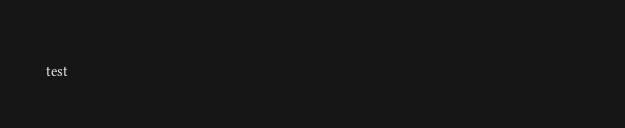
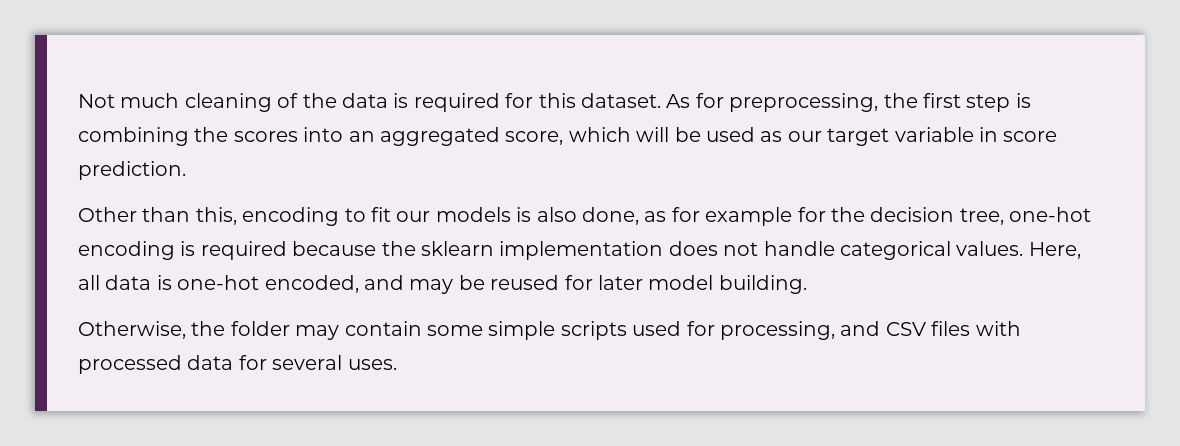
[46,66,68,76] test -> [78,93,1031,112] [78,127,1058,146] [78,161,186,180] [78,207,1092,226] [78,241,1081,260] [78,275,807,294] [78,321,1021,340] [78,355,397,374] Not much cleaning of the data is required for this dataset. As for preprocessing, the first step is combining the scores into an aggregated score, which will be used as our target variable in score prediction. // Other than this, encoding to fit our models is also done, as for example for the decision tree, one-hot encoding is required because the sklearn implementation does not handle categorical values. Here, all data is one-hot encoded, and may be reused for later model building. // Otherwise, the folder may contain some simple scripts used for processing, and CSV files with processed data for several uses.

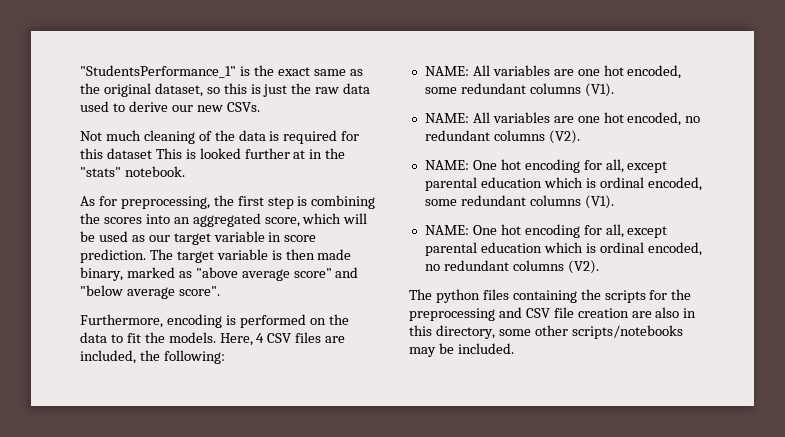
(78, 101) none -> [80,65,363,78] [80,83,371,97] [80,101,260,112] "StudentsPerformance_1" is the exact same as the original dataset, so this is just the raw data used to derive our new CSVs. //
[580,93,661,108] dataset. -> [106,148,346,159] [80,166,185,177] dataset This is looked further at in the "stats" notebook. //
[78,207,1092,226] [78,241,1081,260] [78,275,807,294] [78,321,1021,340] [78,355,397,374] // Other than this, encoding to fit our models is also done, as for example for the decision tree, one-hot encoding is required because the sklearn implementation does not handle categorical values. Here, all data is one-hot encoded, and may be reused for later model building. // Otherwise, the folder may contain some simple scripts used for processing, and CSV files with processed data for several uses. -> [149,249,352,263] [80,267,359,281] [80,285,220,299] [80,314,349,328] [80,332,346,346] [80,350,225,364] [424,65,682,79] [424,83,614,97] [424,112,701,126] [424,130,580,144] [424,159,668,173] [424,177,702,191] [424,195,614,209] [424,224,668,238] [424,242,702,256] [424,260,599,274] [409,289,692,303] [409,307,697,321] [409,325,683,339] [409,343,514,357] The target variable is then made binary, marked as "above average score" and "below average score". // Furthermore, encoding is performed on the data to fit the models. Here, 4 CSV files are included, the following: // NAME: All variables are one hot encoded, some redundant columns (V1). // NAME: All variables are one hot encoded, no redundant columns (V2). // NAME: One hot encoding for all, except parental education which is ordinal encoded, some redundant columns (V1). // NAME: One hot encoding for all, except parental education which is ordinal encoded, no redundant columns (V2). // The python files containing the scripts for the preprocessing and CSV file creation are also in this directory, some other scripts/notebooks may be included.

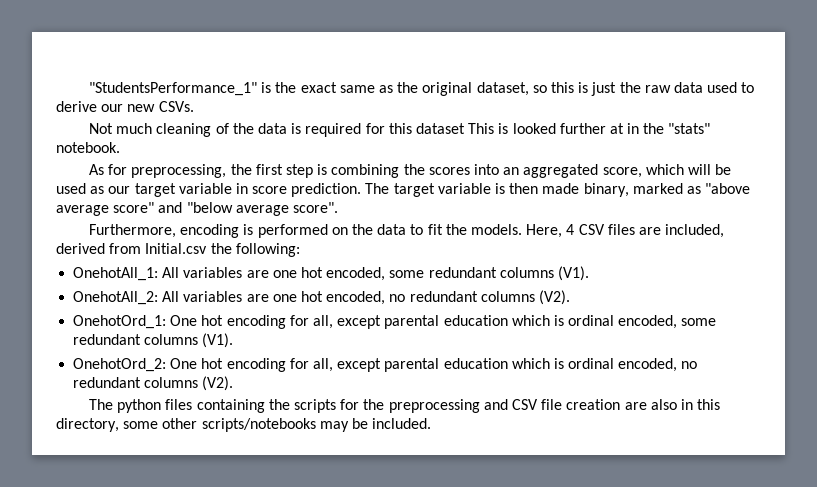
(136, 357) none -> [56,243,208,254] derived from Initial.csv
[424,66,469,76] NAME: -> [73,267,159,281] OnehotAll_1:
[424,113,469,123] NAME: -> [73,291,159,305] OnehotAll_2:
[424,160,469,170] NAME: -> [73,315,167,329] OnehotOrd_1:
[424,225,469,235] NAME: -> [73,358,167,372] OnehotOrd_2:

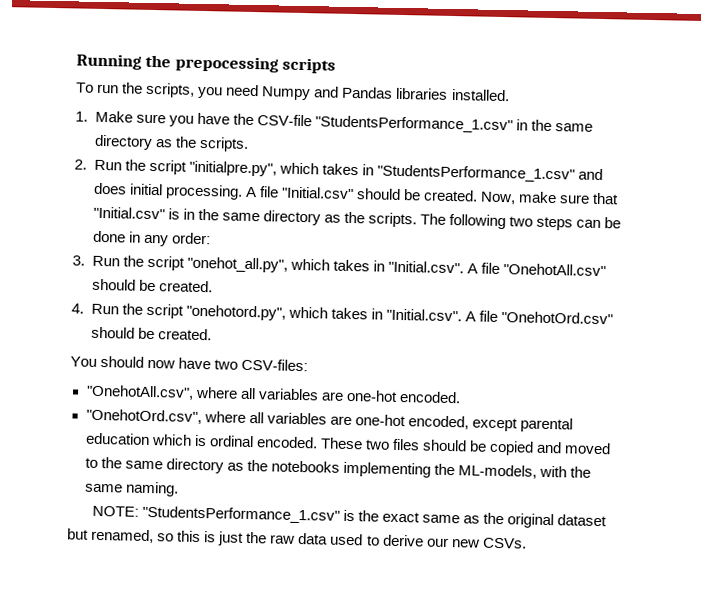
[89,82,258,96] "StudentsPerformance_1" -> [76,53,337,74] [76,82,510,102] [75,110,593,134] [93,134,249,152] [74,159,603,183] [93,182,620,205] [92,206,622,231] [92,230,211,247] [72,255,606,277] [91,278,213,293] [71,303,613,325] [90,326,212,341] [70,355,309,372] [85,384,461,404] [85,408,573,433] [85,432,612,456] [84,457,592,479] [84,481,179,497] [91,505,340,524] Running the prepocessing scripts // To run the scripts, you need Numpy and Pandas libraries installed. // 1. Make sure you have the CSV-file "StudentsPerformance_1.csv" in the same directory as the scripts. // 2. Run the script "initialpre.py", which takes in "StudentsPerformance_1.csv" and does initial processing. A file "Initial.csv" should be created. Now, make sure that "Initial.csv" is in the same directory as the scripts. The following two steps can be done in any order: // 3. Run the script "onehot_all.py", which takes in "Initial.csv". A file "OnehotAll.csv" should be created. // 4. Run the script "onehotord.py", which takes in "Initial.csv". A file "OnehotOrd.csv" should be created. // You should now have two CSV-files: // "OnehotAll.csv", where all variables are one-hot encoded. // "OnehotOrd.csv", where all variables are one-hot encoded, except parental education which is ordinal encoded. These two files should be copied and moved to the same directory as the notebooks implementing the ML-models, with the same naming. // NOTE: "StudentsPerformance_1.csv"
[476,82,529,96] dataset, -> [557,514,608,527] [67,528,155,544] dataset but renamed,
[89,123,711,137] [56,142,120,153] [89,164,732,178] [56,183,751,197] [56,202,338,216] [89,224,725,238] [56,243,300,257] [73,266,589,281] [73,290,570,305] [73,315,717,329] [73,333,234,348] [73,358,698,372] [73,376,234,391] [89,399,721,413] [56,418,432,432] // Not much cleaning of the data is required for this dataset This is looked further at in the "stats" notebook. // As for preprocessing, the first step is combining the scores into an aggregated score, which will be used as our target variable in score prediction. The target variable is then made binary, marked as "above average score" and "below average score". // Furthermore, encoding is performed on the data to fit the models. Here, 4 CSV files are included, derived from Initial.csv the following: // OnehotAll_1: All variables are one hot encoded, some redundant columns (V1). // OnehotAll_2: All variables are one hot encoded, no redundant columns (V2). // OnehotOrd_1: One hot encoding for all, except parental education which is ordinal encoded, some redundant columns (V1). // OnehotOrd_2: One hot encoding for all, except parental education which is ordinal encoded, no redundant columns (V2). // The python files containing the scripts for the preprocessing and CSV file creation are also in this directory, some other scripts/notebooks may be included. -> (527, 543) none

